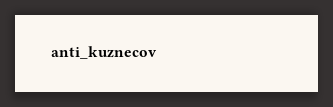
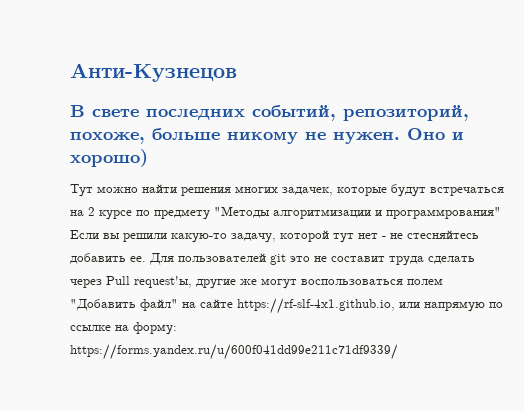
[51,46,157,59] anti_kuznecov -> [70,63,237,82] [70,105,469,121] [70,128,464,144] [70,149,148,167] [70,184,504,197] [70,206,501,220] [70,230,479,243] [70,253,475,266] [70,276,443,289] [70,298,503,314] [70,322,177,335] [70,344,398,360] Анти-Кузнецов // В свете последних событий, репозиторий, похоже, больше никому не нужен. Оно и хорошо) // Тут можно найти решения многих задачек, которые будут встречаться на 2 курсе по предмету "Методы алгоритмизации и программрования" Если вы решили какую-то задачу, которой тут нет - не стесняйтесь добавить ее. Для пользователей git это не составит труда сделать через Pull request'ы, другие же могут воспользоваться полем "Добавить файл" на сайте https://rf-slf-4x1.github.io, или напрямую по ссылке на форму: https://forms.yandex.ru/u/600f041dd99e211c71df9339/

